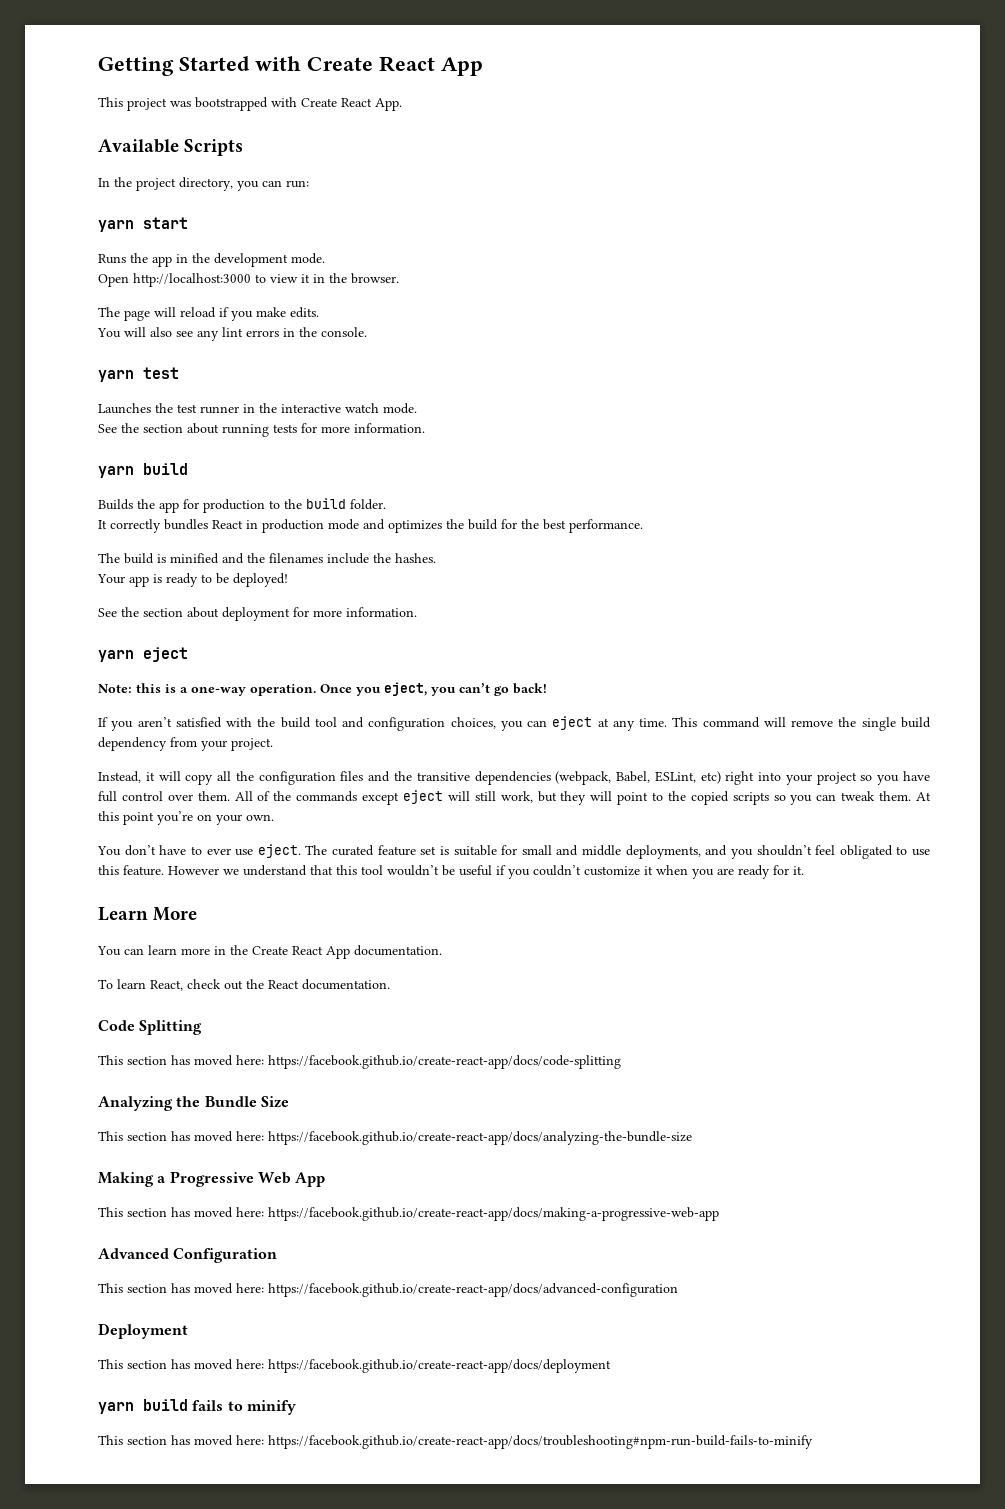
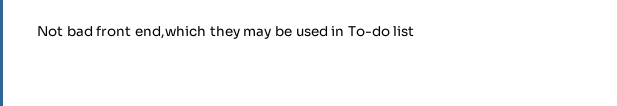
[98,56,483,76] [98,97,402,111] [98,139,244,156] [98,177,309,191] [98,217,188,232] [98,253,325,267] [98,273,399,287] [98,307,319,321] [97,327,367,341] [98,367,179,382] [98,403,417,414] [98,423,425,437] [98,463,188,478] [98,498,386,513] [98,519,643,533] [98,553,436,564] [97,573,288,587] [98,607,417,621] [98,647,188,662] [98,682,547,696] [98,716,931,731] [98,737,273,751] [98,771,930,785] [98,790,931,805] [98,811,274,825] [97,844,930,859] [98,865,804,879] [98,907,198,921] [97,945,442,959] [98,979,390,991] [98,1020,203,1035] [98,1055,621,1069] [98,1096,289,1111] [98,1131,692,1145] [98,1171,326,1187] [98,1207,719,1221] [98,1248,278,1263] [98,1283,678,1297] [98,1323,188,1339] [98,1359,611,1373] [98,1399,296,1415] [98,1435,813,1449] Getting Started with Create React App // This project was bootstrapped with Create React App. // Available Scripts // In the project directory, you can run: // yarn start // Runs the app in the development mode. // Open http://localhost:3000 to view it in the browser. // The page will reload if you make edits. // You will also see any lint errors in the console. // yarn test // Launches the test runner in the interactive watch mode. // See the section about running tests for more information. // yarn build // Builds the app for production to the build folder. // It correctly bundles React in production mode and optimizes the build for the best performance. // The build is minified and the filenames include the hashes. // Your app is ready to be deployed! // See the section about deployment for more information. // yarn eject // Note: this is a one-way operation. Once you eject, you can’t go back! // If you aren’t satisfied with the build tool and configuration choices, you can eject at any time. This command will remove the single build dependency from your project. // Instead, it will copy all the configuration files and the transitive dependencies (webpack, Babel, ESLint, etc) right into your project so you have full control over them. All of the commands except eject will still work, but they will point to the copied scripts so you can tweak them. At this point you’re on your own. // You don’t have to ever use eject. The curated feature set is suitable for small and middle deployments, and you shouldn’t feel obligated to use this feature. However we understand that this tool wouldn’t be useful if you couldn’t customize it when you are ready for it. // Learn More // You can learn more in the Create React App documentation. // To learn React, check out the React documentation. // Code Splitting // This section has moved here: https://facebook.github.io/create-react-app/docs/code-splitting // Analyzing the Bundle Size // This section has moved here: https://facebook.github.io/create-react-app/docs/analyzing-the-bundle-size // Making a Progressive Web App // This section has moved here: https://facebook.github.io/create-react-app/docs/making-a-progressive-web-app // Advanced Configuration // This section has moved here: https://facebook.github.io/create-react-app/docs/advanced-configuration // Deployment // This section has moved here: https://facebook.github.io/create-react-app/docs/deployment // yarn build fails to minify // This section has moved here: https://facebook.github.io/create-react-app/docs/troubleshooting#npm-run-build-fails-to-minify -> [37,26,415,39] Not bad front end,which they may be used in To-do list

